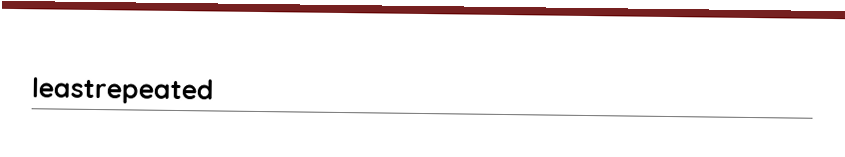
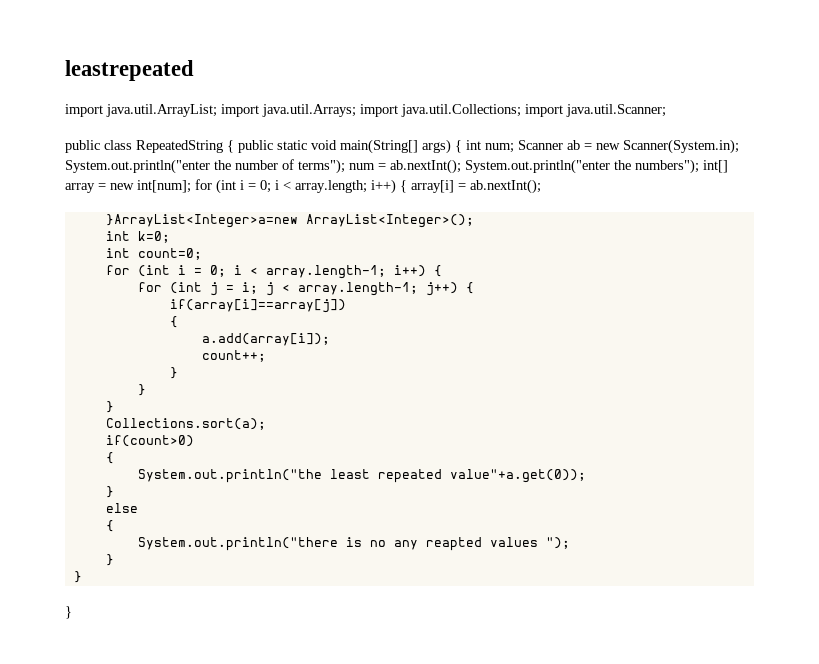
(214, 91) none -> [65,104,666,117] [65,139,739,154] [65,159,728,174] [65,179,541,194] [105,214,474,228] [105,231,170,243] [105,248,202,260] [105,265,442,279] [137,282,474,296] [169,299,346,313] [169,316,178,328] [201,333,330,346] [201,350,266,362] [169,367,178,379] [137,384,146,396] [105,401,114,413] [105,418,266,430] [105,435,194,447] [105,452,114,464] [137,469,586,483] [105,486,114,498] [105,503,138,513] [105,520,114,532] [137,537,570,551] [105,554,114,566] [73,571,82,583] [65,606,72,619] // import java.util.ArrayList; import java.util.Arrays; import java.util.Collections; import java.util.Scanner; // public class RepeatedString { public static void main(String[] args) { int num; Scanner ab = new Scanner(System.in); System.out.println("enter the number of terms"); num = ab.nextInt(); System.out.println("enter the numbers"); int[] array = new int[num]; for (int i = 0; i < array.length; i++) { array[i] = ab.nextInt(); // }ArrayList<Integer>a=new ArrayList<Integer>(); // int k=0; // int count=0; // for (int i = 0; i < array.length-1; i++) { // for (int j = i; j < array.length-1; j++) { // if(array[i]==array[j]) // { // a.add(array[i]); // count++; // } // } // } // Collections.sort(a); // if(count>0) // { // System.out.println("the least repeated value"+a.get(0)); // } // else // { // System.out.println("there is no any reapted values "); // } // } // }

